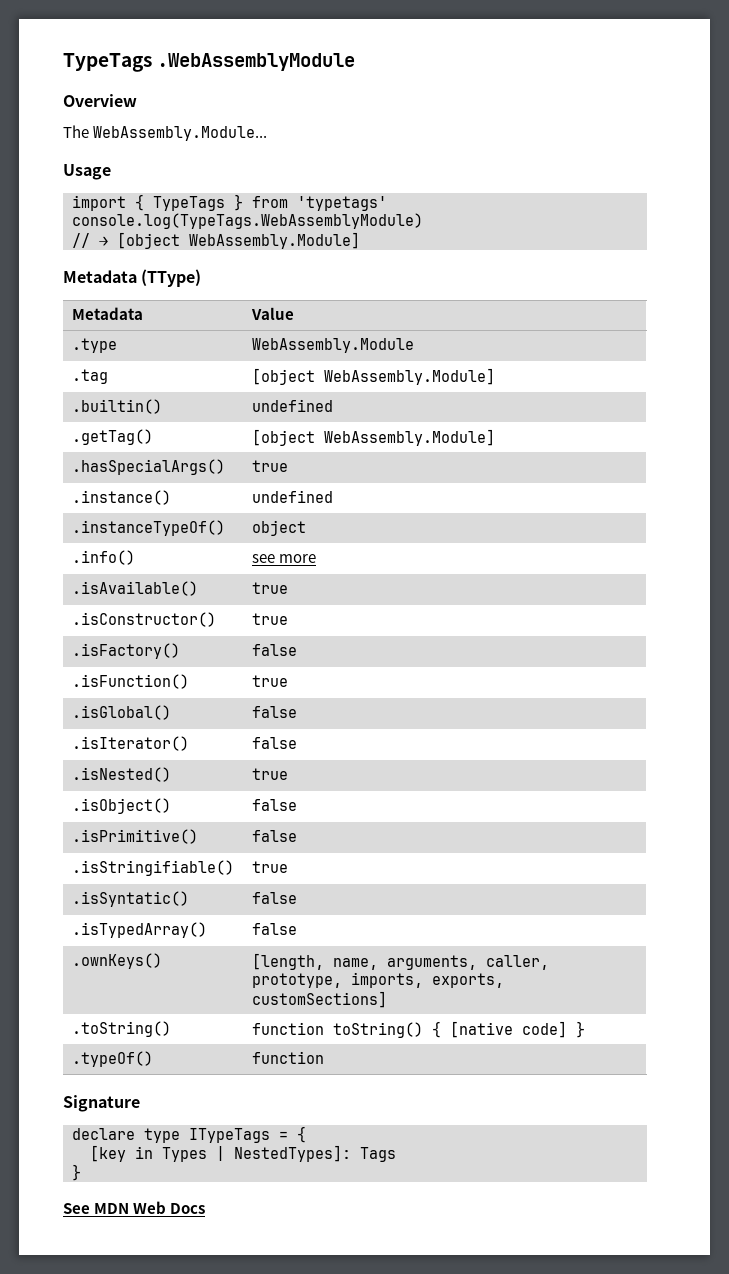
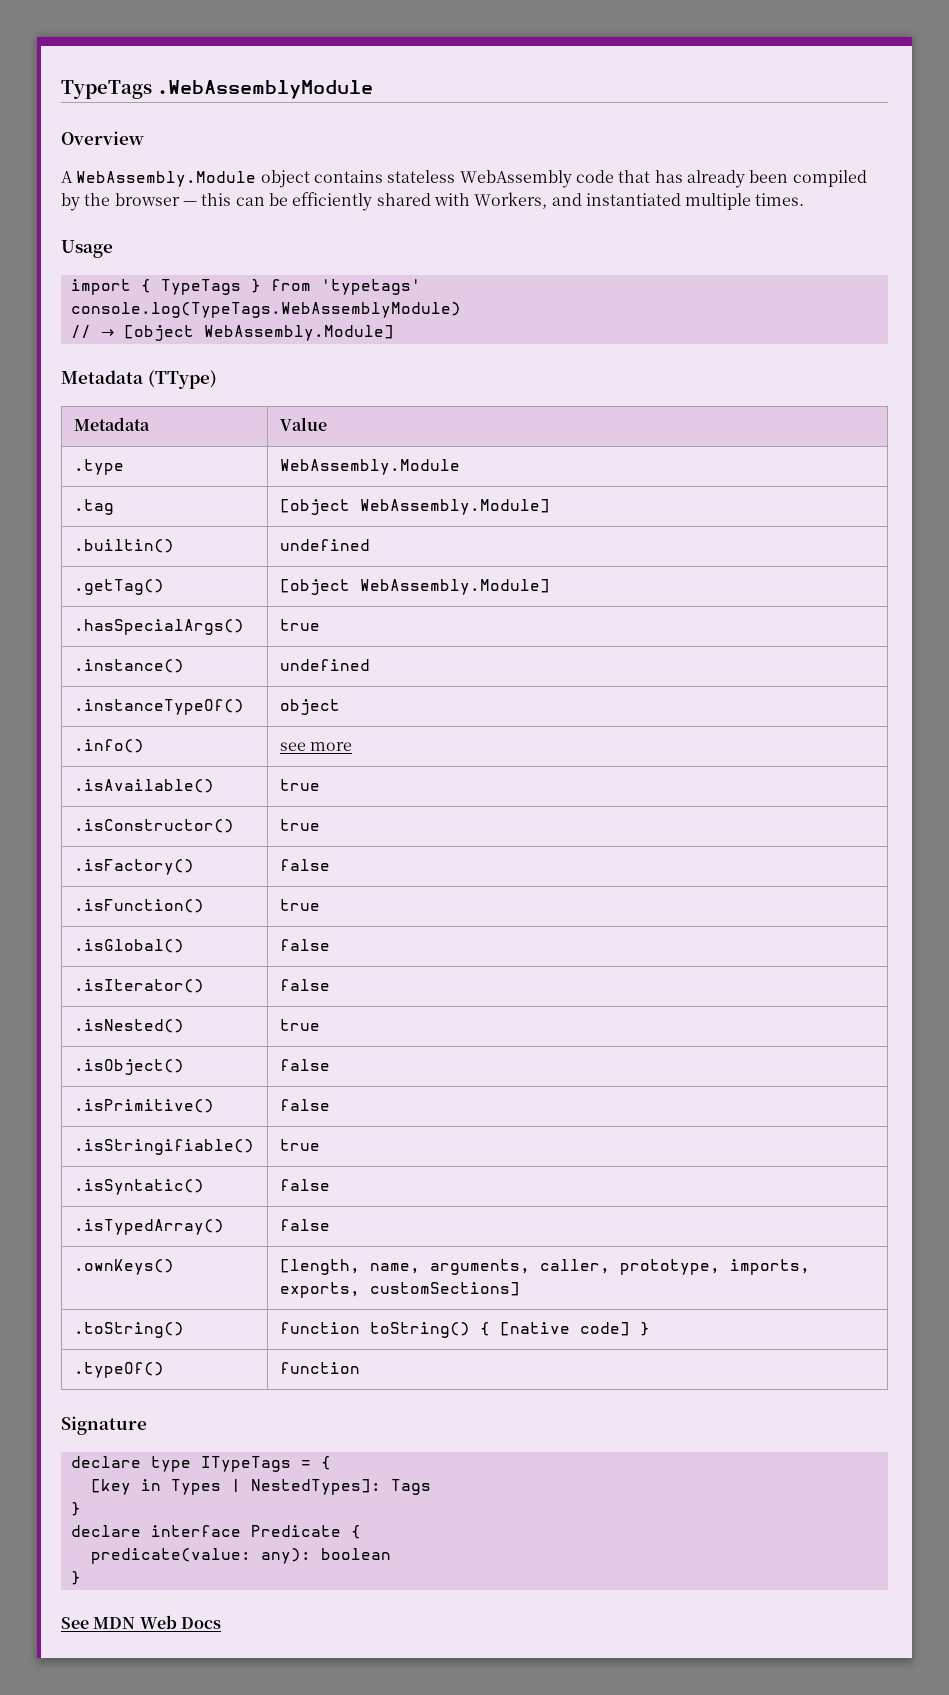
[63,125,268,141] The WebAssembly.Module... -> [61,170,867,188] [61,192,805,211] A WebAssembly.Module object contains stateless WebAssembly code that has already been compiled by the browser — this can be efficiently shared with Workers, and instantiated multiple times.
(81, 1172) none -> [70,1525,361,1539] [90,1548,391,1564] [70,1571,81,1585] // declare interface Predicate { // predicate(value: any): boolean // }

